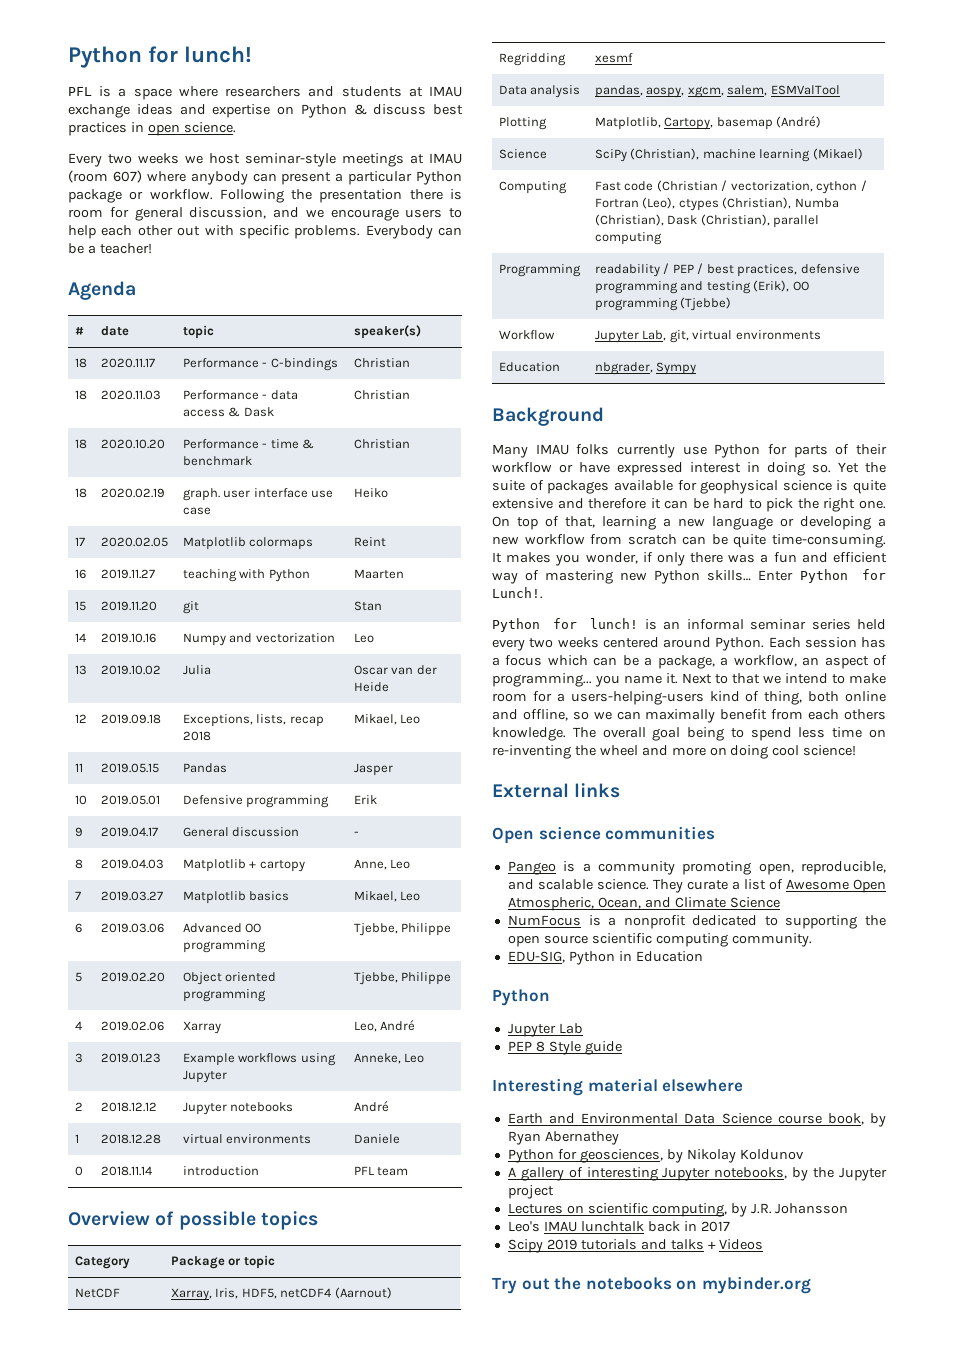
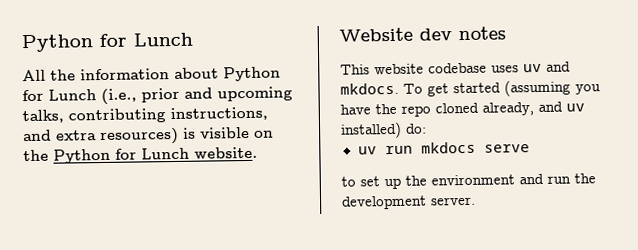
[68,46,253,68] [68,86,462,100] [68,104,463,118] [68,122,236,136] [68,153,462,167] [68,170,462,185] [68,189,462,203] [68,207,462,221] [68,225,462,239] [68,243,152,254] [68,281,136,300] [74,327,84,335] [100,326,129,336] [182,325,214,339] [353,325,421,339] [74,358,87,368] [100,358,155,368] [182,358,338,371] [353,358,410,368] [74,390,87,400] [100,390,161,400] [182,390,298,400] [182,407,274,417] [353,390,410,400] [74,439,87,449] [100,439,165,449] [182,439,315,449] [182,456,252,466] [353,439,410,449] [74,488,87,498] [100,488,165,498] [182,488,334,501] [182,507,211,515] [353,488,388,498] [74,537,85,546] [100,537,168,547] [182,537,314,550] [353,537,386,547] [74,569,86,579] [100,569,155,579] [182,569,310,582] [353,569,404,579] [74,601,86,611] [100,601,157,611] [182,601,199,614] [353,601,382,611] [74,633,86,642] [100,633,156,643] [182,633,335,646] [353,633,374,643] [74,665,87,675] [100,665,161,675] [182,665,211,675] [353,665,437,675] [353,682,389,692] [74,714,87,723] [100,714,161,724] [182,714,324,727] [182,731,211,741] [353,714,421,725] [74,763,83,772] [100,763,159,773] [182,763,227,773] [353,763,393,776] [74,795,87,805] [100,795,160,805] [182,795,330,808] [353,795,377,804] [74,827,83,837] [100,827,158,837] [182,827,300,837] [353,831,359,836] [74,859,83,869] [100,859,164,869] [182,859,305,872] [353,859,411,870] [74,891,81,900] [100,891,163,901] [182,891,290,904] [353,891,421,902] [74,923,82,933] [100,923,164,933] [182,923,262,933] [182,940,266,953] [353,923,452,936] [74,972,82,982] [100,972,165,982] [182,972,277,985] [182,989,266,1002] [353,972,452,985] [74,1021,82,1030] [100,1021,164,1031] [182,1021,221,1034] [353,1020,416,1032] [74,1053,83,1063] [100,1053,161,1063] [182,1053,336,1066] [182,1070,227,1083] [353,1053,425,1064] [74,1102,83,1111] [100,1102,157,1112] [182,1102,294,1115] [353,1101,389,1112] [74,1134,79,1143] [100,1134,161,1144] [182,1134,312,1144] [353,1134,400,1144] [74,1166,83,1176] [100,1166,152,1176] [182,1166,259,1176] [353,1166,409,1176] [68,1211,318,1230] [74,1256,130,1269] [170,1255,275,1269] [74,1288,120,1298] [170,1287,392,1301] [498,53,566,66] [594,53,633,63] [498,85,581,98] [594,85,840,98] [498,117,547,130] [594,116,822,130] [498,149,547,159] [594,148,863,162] [498,181,567,194] [594,180,867,194] [594,197,839,211] [594,214,820,228] [594,232,662,245] [498,264,581,277] [594,263,860,277] [594,280,809,294] [594,297,732,311] [498,330,555,340] [594,330,821,343] [498,362,560,372] [594,362,697,375] [492,407,604,426] [492,444,887,458] [492,462,886,476] [492,480,886,494] [492,498,886,512] [492,516,886,530] [492,534,886,548] [492,552,887,566] [492,569,887,584] [492,587,543,599] [492,618,886,632] [492,637,886,651] [492,655,887,669] [492,673,886,687] [492,691,886,705] [492,709,886,723] [492,727,886,741] [492,745,857,759] [492,783,621,798] [492,826,716,844] [507,861,886,875] [507,879,886,893] [507,897,780,911] [507,915,886,929] [507,933,812,947] [507,951,703,965] [492,989,550,1006] [507,1023,583,1037] [507,1041,622,1055] [492,1078,744,1096] [507,1113,886,1127] [507,1131,619,1145] [507,1149,804,1163] [507,1167,888,1181] [507,1185,554,1199] [507,1203,849,1217] [507,1221,730,1232] [507,1239,764,1253] [492,1276,811,1294] Python for lunch! // PFL is a space where researchers and students at IMAU exchange ideas and expertise on Python & discuss best practices in open science. // Every two weeks we host seminar-style meetings at IMAU (room 607) where anybody can present a particular Python package or workflow. Following the presentation there is room for general discussion, and we encourage users to help each other out with specific problems. Everybody can be a teacher! // Agenda // # | date | topic | speaker(s) // 18 | 2020.11.17 | Performance - C-bindings | Christian // 18 | 2020.11.03 | Performance - data access & Dask | Christian // 18 | 2020.10.20 | Performance - time & benchmark | Christian // 18 | 2020.02.19 | graph. user interface use case | Heiko // 17 | 2020.02.05 | Matplotlib colormaps | Reint // 16 | 2019.11.27 | teaching with Python | Maarten // 15 | 2019.11.20 | git | Stan // 14 | 2019.10.16 | Numpy and vectorization | Leo // 13 | 2019.10.02 | Julia | Oscar van der Heide // 12 | 2019.09.18 | Exceptions, lists, recap 2018 | Mikael, Leo // 11 | 2019.05.15 | Pandas | Jasper // 10 | 2019.05.01 | Defensive programming | Erik // 9 | 2019.04.17 | General discussion | - // 8 | 2019.04.03 | Matplotlib + cartopy | Anne, Leo // 7 | 2019.03.27 | Matplotlib basics | Mikael, Leo // 6 | 2019.03.06 | Advanced OO programming | Tjebbe, Philippe // 5 | 2019.02.20 | Object oriented programming | Tjebbe, Philippe // 4 | 2019.02.06 | Xarray | Leo, André // 3 | 2019.01.23 | Example workflows using Jupyter | Anneke, Leo // 2 | 2018.12.12 | Jupyter notebooks | André // 1 | 2018.12.28 | virtual environments | Daniele // 0 | 2018.11.14 | introduction | PFL team // Overview of possible topics // Category | Package or topic // NetCDF | Xarray, Iris, HDF5, netCDF4 (Aarnout) // Regridding | xesmf // Data analysis | pandas, aospy, xgcm, salem, ESMValTool // Plotting | Matplotlib, Cartopy, basemap (André) // Science | SciPy (Christian), machine learning (Mikael) // Computing | Fast code (Christian / vectorization, cython / Fortran (Leo), ctypes (Christian), Numba (Christian), Dask (Christian), parallel computing // Programming | readability / PEP / best practices, defensive programming and testing (Erik), OO programming (Tjebbe) // Workflow | Jupyter Lab, git, virtual environments // Education | nbgrader, Sympy // Background // Many IMAU folks currently use Python for parts of their workflow or have expressed interest in doing so. Yet the suite of packages available for geophysical science is quite extensive and therefore it can be hard to pick the right one. On top of that, learning a new language or developing a new workflow from scratch can be quite time-consuming. It makes you wonder, if only there was a fun and efficient way of mastering new Python skills… Enter Python for Lunch!. // Python for lunch! is an informal seminar series held every two weeks centered around Python. Each session has a focus which can be a package, a workflow, an aspect of programming... you name it. Next to that we intend to make room for a users-helping-users kind of thing, both online and offline, so we can maximally benefit from each others knowledge. The overall goal being to spend less time on re-inventing the wheel and more on doing cool science! // External links // Open science communities // Pangeo is a community promoting open, reproducible, and scalable science. They curate a list of Awesome Open Atmospheric, Ocean, and Climate Science // NumFocus is a nonprofit dedicated to supporting the open source scientific computing community. // EDU-SIG, Python in Education // Python // Jupyter Lab // PEP 8 Style guide // Interesting material elsewhere // Earth and Environmental Data Science course book, by Ryan Abernathey // Python for geosciences, by Nikolay Koldunov // A gallery of interesting Jupyter notebooks, by the Jupyter project // Lectures on scientific computing, by J.R. Johansson // Leo's IMAU lunchtalk back in 2017 // Scipy 2019 tutorials and talks + Videos // Try out the notebooks on mybinder.org -> [21,32,193,53] [22,66,281,82] [22,86,293,104] [22,106,268,124] [23,126,274,146] [23,146,258,164] [339,26,506,42] [340,61,571,75] [340,79,601,97] [340,101,585,117] [340,121,427,139] [357,141,530,155] [341,173,596,190] [341,195,476,210] Python for Lunch // All the information about Python for Lunch (i.e., prior and upcoming talks, contributing instructions, and extra resources) is visible on the Python for Lunch website. // Website dev notes // This website codebase uses uv and mkdocs. To get started (assuming you have the repo cloned already, and uv installed) do: // uv run mkdocs serve // to set up the environment and run the development server.

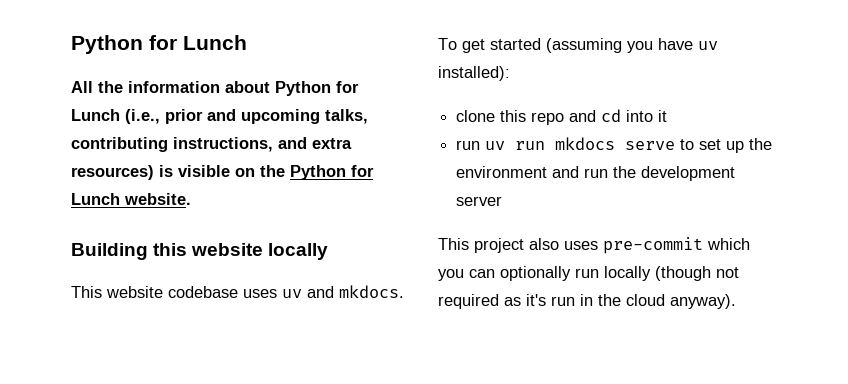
[339,26,506,42] Website dev notes -> [71,243,329,260] Building this website locally
[375,101,585,117] [340,121,427,139] the repo cloned already, and uv installed) do: // -> [698,41,718,50] [438,66,510,81] [456,109,668,125] [456,140,481,150] uv installed): // clone this repo and cd into it // run
(530, 148) // -> (676, 145) none
[431,196,476,206] server. -> [456,196,503,206] [438,237,750,254] [438,266,739,281] [438,294,736,309] server // This project also uses pre-commit which you can optionally run locally (though not required as it's run in the cloud anyway).

